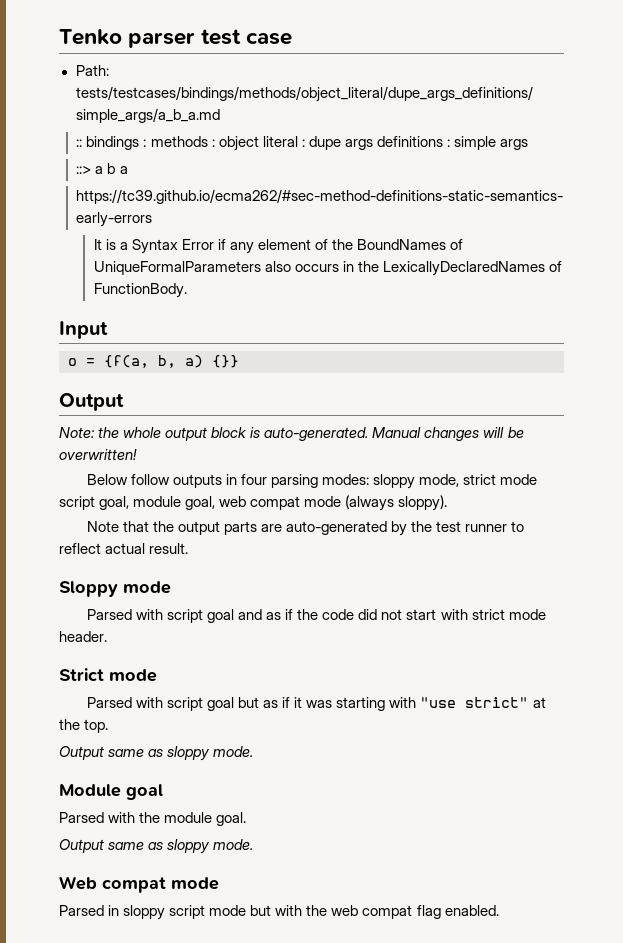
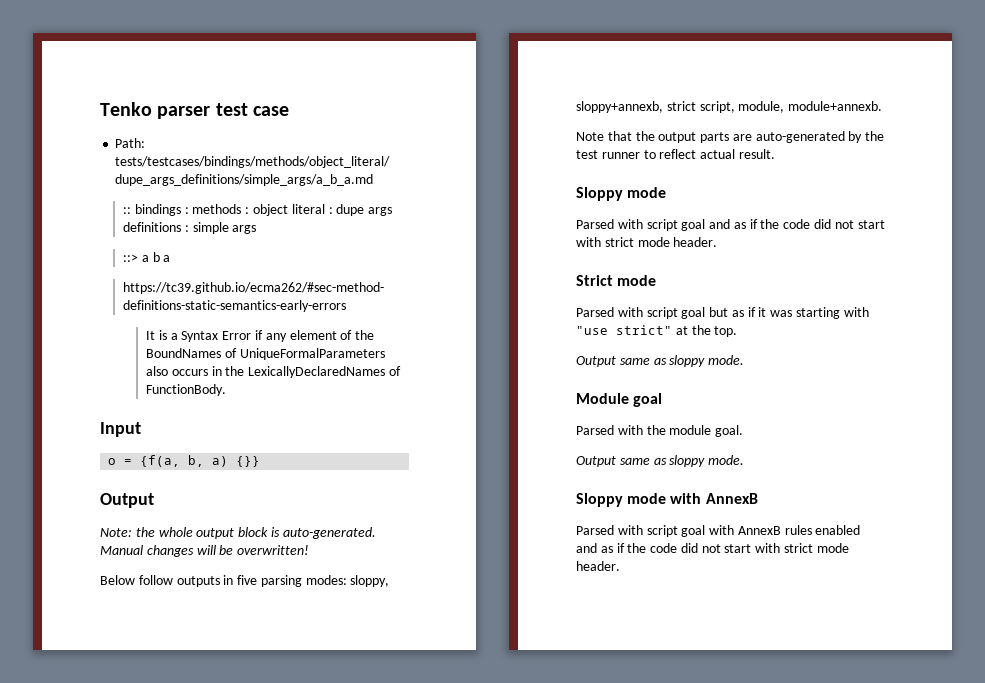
[241,474,268,485] four -> [237,575,258,585] five
[373,474,538,489] [59,495,448,511] sloppy mode, strict mode script goal, module goal, web compat mode (always sloppy). -> [350,575,390,587] [576,101,883,113] sloppy, sloppy+annexb, strict script, module, module+annexb.
[59,876,219,893] [59,905,499,920] Web compat mode // Parsed in sloppy script mode but with the web compat flag enabled. -> [576,493,758,507] [576,525,861,537] [576,543,849,553] [576,561,620,571] Sloppy mode with AnnexB // Parsed with script goal with AnnexB rules enabled and as if the code did not start with strict mode header.

